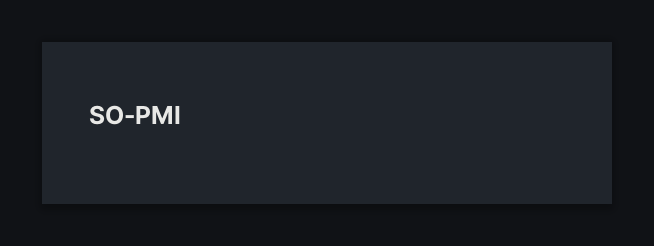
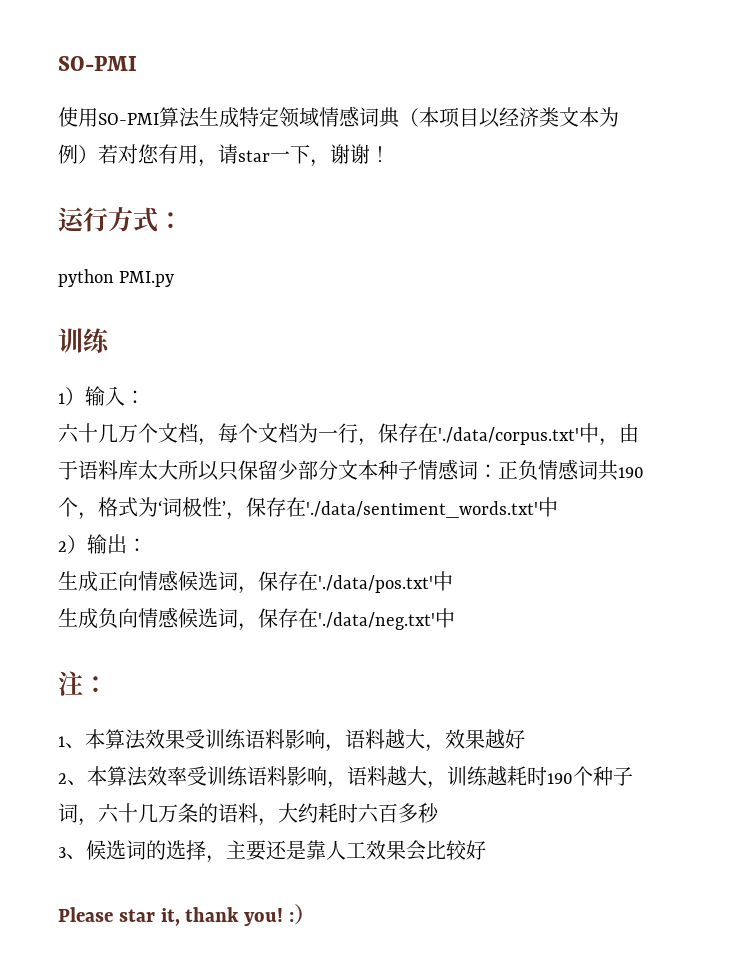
[89,105,181,125] SO-PMI -> [58,56,137,71] [58,106,619,128] [58,144,390,167] [58,207,183,233] [58,269,175,287] [58,328,110,353] [58,386,145,406] [58,423,639,446] [58,459,644,481] [58,497,558,520] [58,534,147,554] [58,570,453,594] [58,607,455,631] [58,671,108,696] [58,729,525,752] [58,766,633,789] [58,803,439,826] [58,840,486,863] [58,904,317,926] SO-PMI // 使用SO-PMI算法生成特定领域情感词典（本项目以经济类文本为例）若对您有用，请star一下，谢谢！ // 运行方式： // python PMI.py // 训练 // 1）输入： // 六十几万个文档，每个文档为一行，保存在'./data/corpus.txt'中，由于语料库太大所以只保留少部分文本种子情感词：正负情感词共190个，格式为‘词极性’，保存在'./data/sentiment_words.txt'中 // 2）输出： // 生成正向情感候选词，保存在'./data/pos.txt'中 // 生成负向情感候选词，保存在'./data/neg.txt'中 // 注： // 1、本算法效果受训练语料影响，语料越大，效果越好 // 2、本算法效率受训练语料影响，语料越大，训练越耗时190个种子词，六十几万条的语料，大约耗时六百多秒 // 3、候选词的选择，主要还是靠人工效果会比较好 // Please star it, thank you! :）

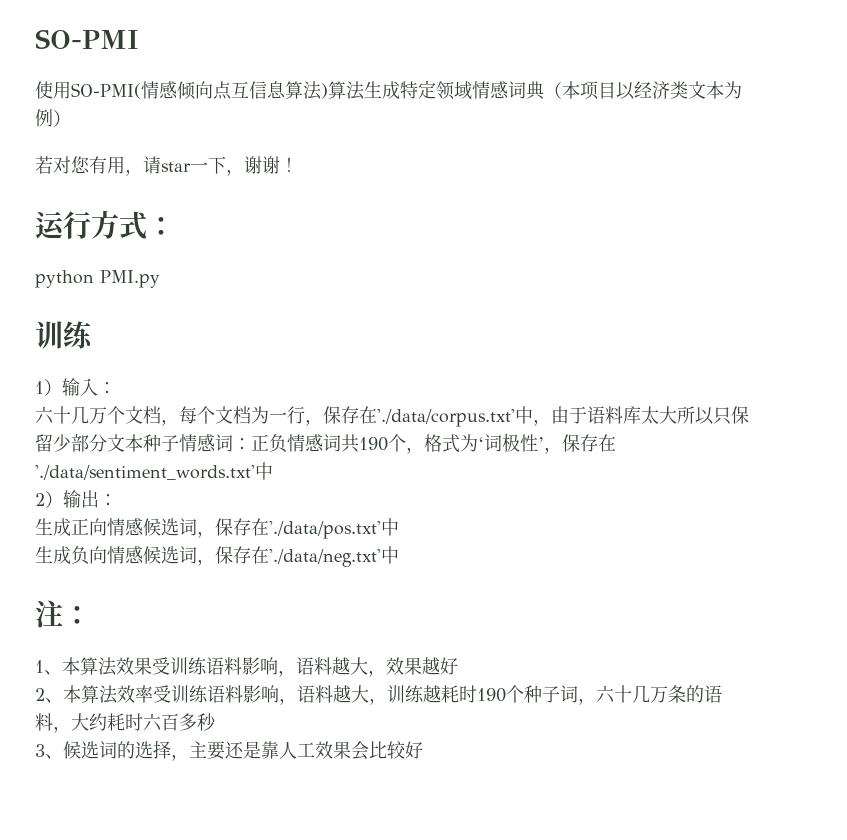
[98,113,159,125] SO-PMI -> [71,81,328,100] SO-PMI(情感倾向点互信息算法)
(98, 154) none -> (71, 118) //
[58,904,317,926] // Please star it, thank you! :） -> (423, 750) none

